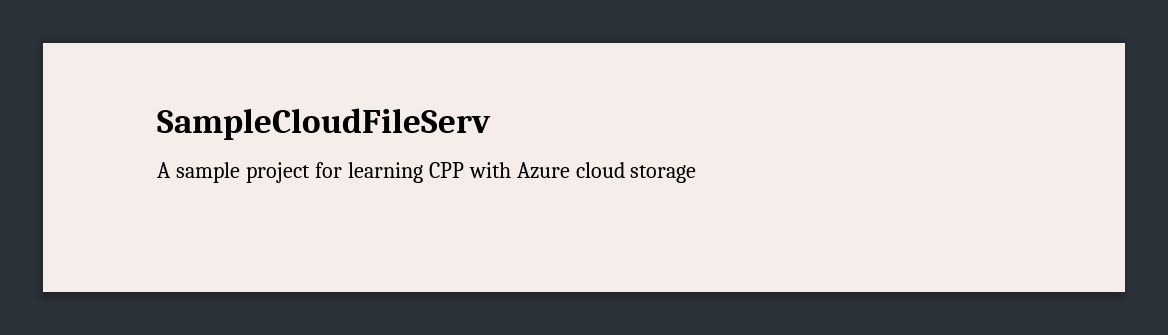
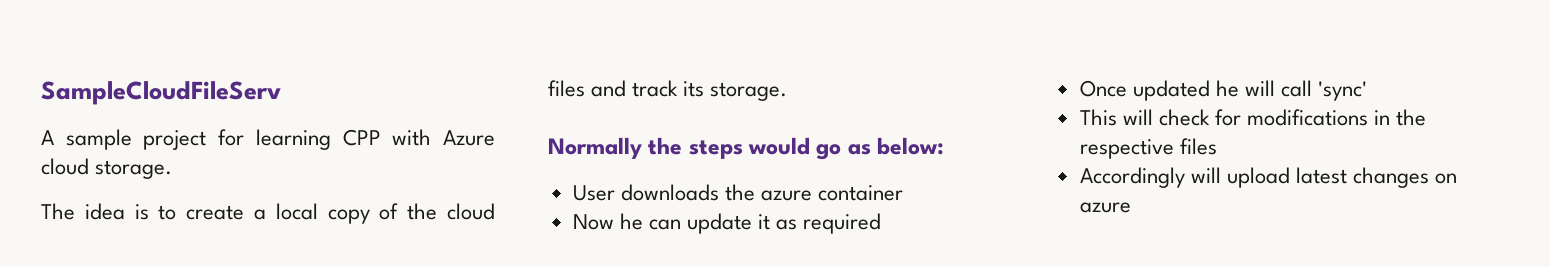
[630,165,697,183] storage -> [95,160,173,179] [41,203,496,224] [548,80,788,101] [548,137,945,160] [572,184,904,201] [572,213,882,234] [1079,80,1368,101] [1079,109,1427,126] [1079,138,1217,159] [1079,167,1458,188] [1079,202,1131,213] storage. // The idea is to create a local copy of the cloud files and track its storage. // Normally the steps would go as below: // User downloads the azure container // Now he can update it as required // Once updated he will call 'sync' // This will check for modifications in the respective files // Accordingly will upload latest changes on azure

